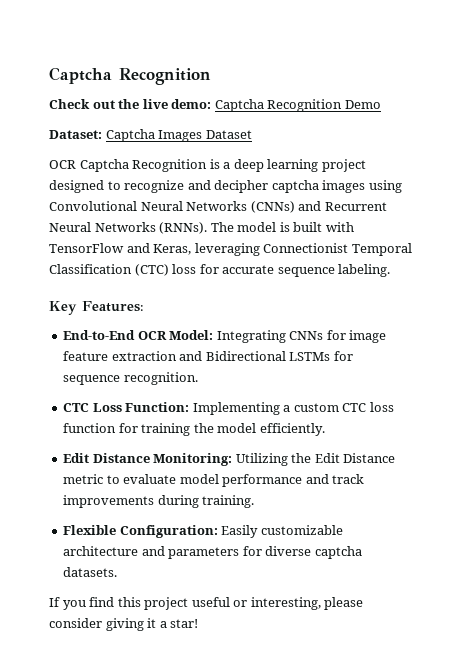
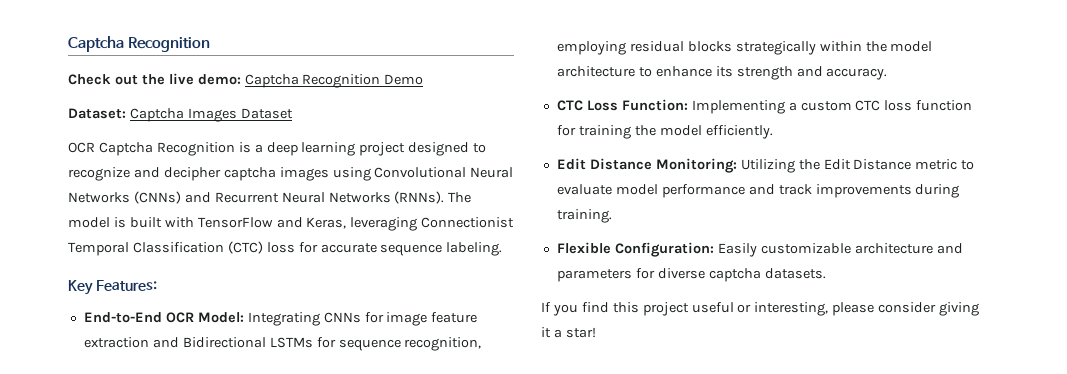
[123,372,198,385] recognition. -> [404,337,482,351] [556,41,933,55] [556,66,888,80] recognition, employing residual blocks strategically within the model architecture to enhance its strength and accuracy.

